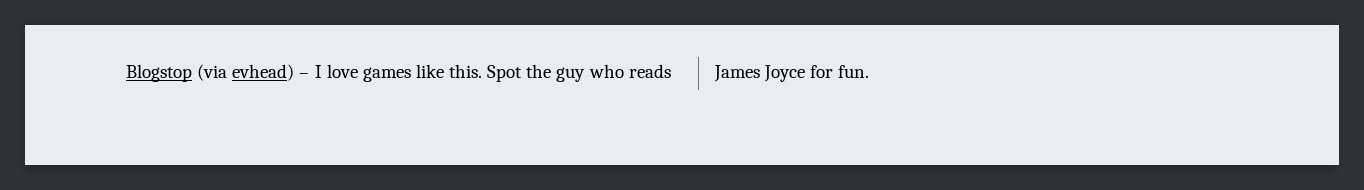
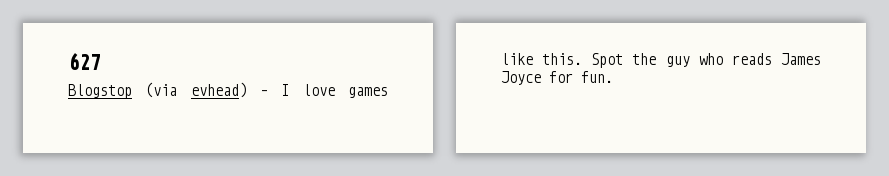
(126, 73) none -> [68,53,101,70] 627 //

